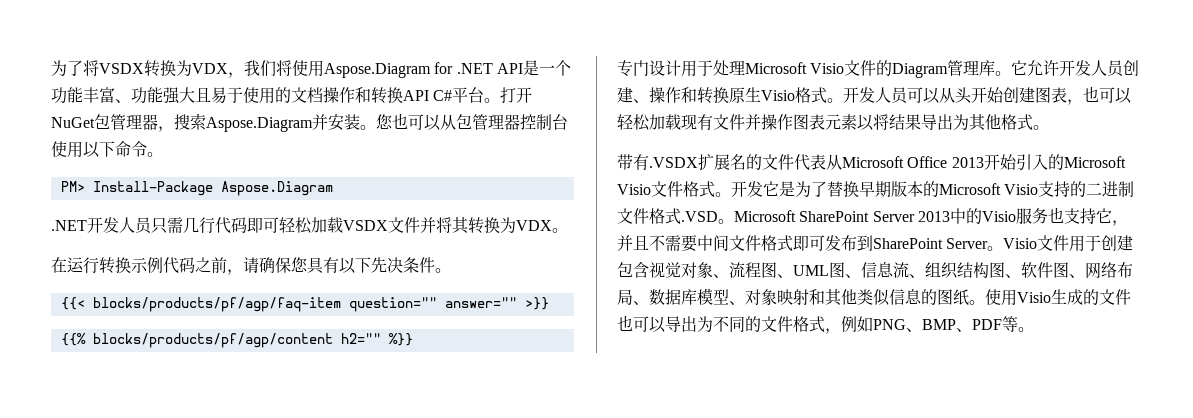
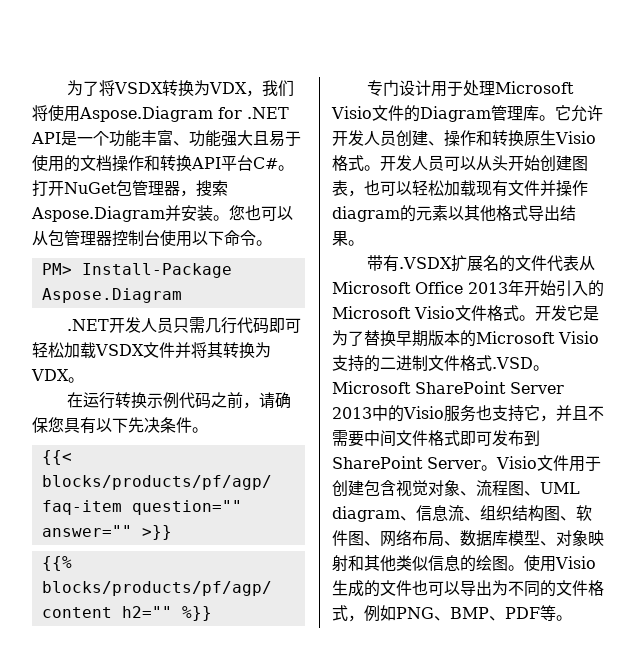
[433,87,485,103] C#平台 -> [221,155,278,171] 平台C#
[793,114,1033,131] 图表元素以将结果导出为其他格式 -> [332,205,576,222] [332,231,348,246] diagram的元素以其他格式导出结果
(984, 162) none -> [508,280,524,296] 年
[829,262,845,278] 图 -> [332,506,400,522] diagram
[937,289,969,306] 图纸 -> [476,555,508,571] 绘图

